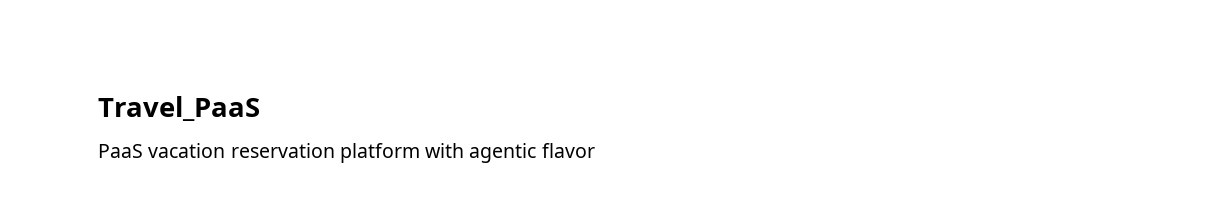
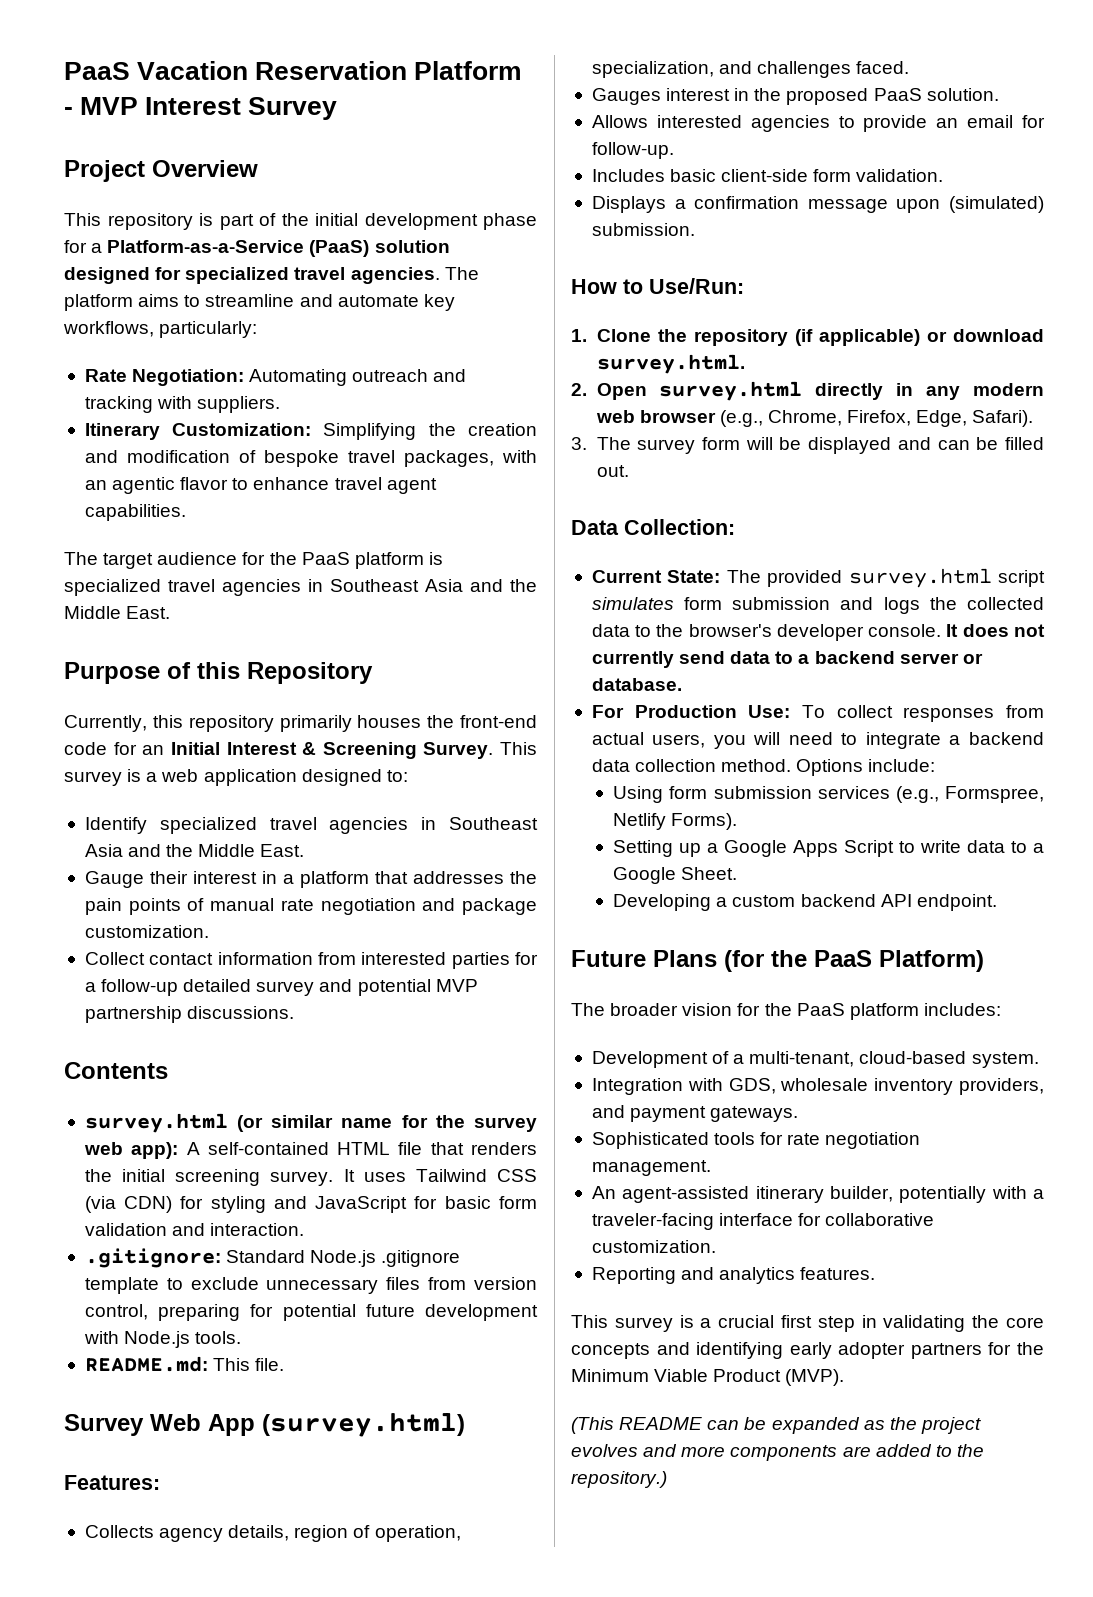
[98,96,260,121] [98,143,595,163] Travel_PaaS // PaaS vacation reservation platform with agentic flavor -> [64,61,523,80] [64,97,338,120] [64,160,258,182] [64,213,537,230] [64,240,450,257] [64,267,479,284] [64,294,455,311] [63,321,258,338] [84,369,467,386] [84,396,281,413] [84,423,538,440] [84,450,537,467] [84,477,437,494] [84,504,186,521] [64,552,443,569] [64,579,537,596] [64,606,171,619] [64,662,373,684] [64,715,537,732] [64,742,537,759] [64,769,408,786] [84,817,538,834] [84,844,305,857] [84,871,537,888] [84,898,538,915] [84,925,209,938] [84,952,539,969] [84,979,478,996] [84,1006,295,1023] [64,1062,168,1079] [84,1113,537,1133] [83,1142,537,1159] [84,1169,537,1186] [84,1196,537,1213] [84,1223,305,1236] [84,1248,461,1268] [84,1277,538,1294] [84,1304,538,1321] [83,1331,242,1348] [84,1356,285,1372] [64,1413,465,1437] [64,1475,160,1490] [84,1525,461,1542] [591,61,910,78] [591,88,999,105] [591,115,1045,132] [591,142,674,159] [591,169,944,182] [591,196,1044,213] [591,223,695,236] [571,278,744,294] [571,329,1044,346] [596,354,745,374] [571,381,1044,401] [595,410,1034,427] [571,437,1044,454] [596,465,629,477] [571,519,735,535] [591,568,1045,588] [591,597,1044,614] [591,624,1045,641] [591,651,983,668] [591,678,682,691] [591,705,1044,722] [591,732,1044,749] [591,759,936,776] [613,786,1044,803] [613,813,738,830] [613,840,1044,857] [613,867,738,884] [613,894,997,911] [571,950,984,972] [571,1003,1001,1020] [591,1051,1039,1068] [591,1078,1044,1095] [591,1105,799,1122] [591,1132,921,1149] [591,1160,711,1176] [591,1186,1044,1203] [591,1213,935,1230] [591,1240,716,1253] [591,1267,876,1284] [571,1315,1044,1332] [571,1342,1044,1359] [571,1369,845,1386] [571,1417,981,1434] [571,1444,984,1461] [571,1471,667,1488] PaaS Vacation Reservation Platform - MVP Interest Survey // Project Overview // This repository is part of the initial development phase for a Platform-as-a-Service (PaaS) solution designed for specialized travel agencies. The platform aims to streamline and automate key workflows, particularly: // Rate Negotiation: Automating outreach and tracking with suppliers. // Itinerary Customization: Simplifying the creation and modification of bespoke travel packages, with an agentic flavor to enhance travel agent capabilities. // The target audience for the PaaS platform is specialized travel agencies in Southeast Asia and the Middle East. // Purpose of this Repository // Currently, this repository primarily houses the front-end code for an Initial Interest & Screening Survey. This survey is a web application designed to: // Identify specialized travel agencies in Southeast Asia and the Middle East. // Gauge their interest in a platform that addresses the pain points of manual rate negotiation and package customization. // Collect contact information from interested parties for a follow-up detailed survey and potential MVP partnership discussions. // Contents // survey.html (or similar name for the survey web app): A self-contained HTML file that renders the initial screening survey. It uses Tailwind CSS (via CDN) for styling and JavaScript for basic form validation and interaction. // .gitignore: Standard Node.js .gitignore template to exclude unnecessary files from version control, preparing for potential future development with Node.js tools. // README.md: This file. // Survey Web App (survey.html) // Features: // Collects agency details, region of operation, specialization, and challenges faced. // Gauges interest in the proposed PaaS solution. // Allows interested agencies to provide an email for follow-up. // Includes basic client-side form validation. // Displays a confirmation message upon (simulated) submission. // How to Use/Run: // 1. Clone the repository (if applicable) or download survey.html. // 2. Open survey.html directly in any modern web browser (e.g., Chrome, Firefox, Edge, Safari). // 3. The survey form will be displayed and can be filled out. // Data Collection: // Current State: The provided survey.html script simulates form submission and logs the collected data to the browser's developer console. It does not currently send data to a backend server or database. // For Production Use: To collect responses from actual users, you will need to integrate a backend data collection method. Options include: // Using form submission services (e.g., Formspree, Netlify Forms). // Setting up a Google Apps Script to write data to a Google Sheet. // Developing a custom backend API endpoint. // Future Plans (for the PaaS Platform) // The broader vision for the PaaS platform includes: // Development of a multi-tenant, cloud-based system. // Integration with GDS, wholesale inventory providers, and payment gateways. // Sophisticated tools for rate negotiation management. // An agent-assisted itinerary builder, potentially with a traveler-facing interface for collaborative customization. // Reporting and analytics features. // This survey is a crucial first step in validating the core concepts and identifying early adopter partners for the Minimum Viable Product (MVP). // (This README can be expanded as the project evolves and more components are added to the repository.)

